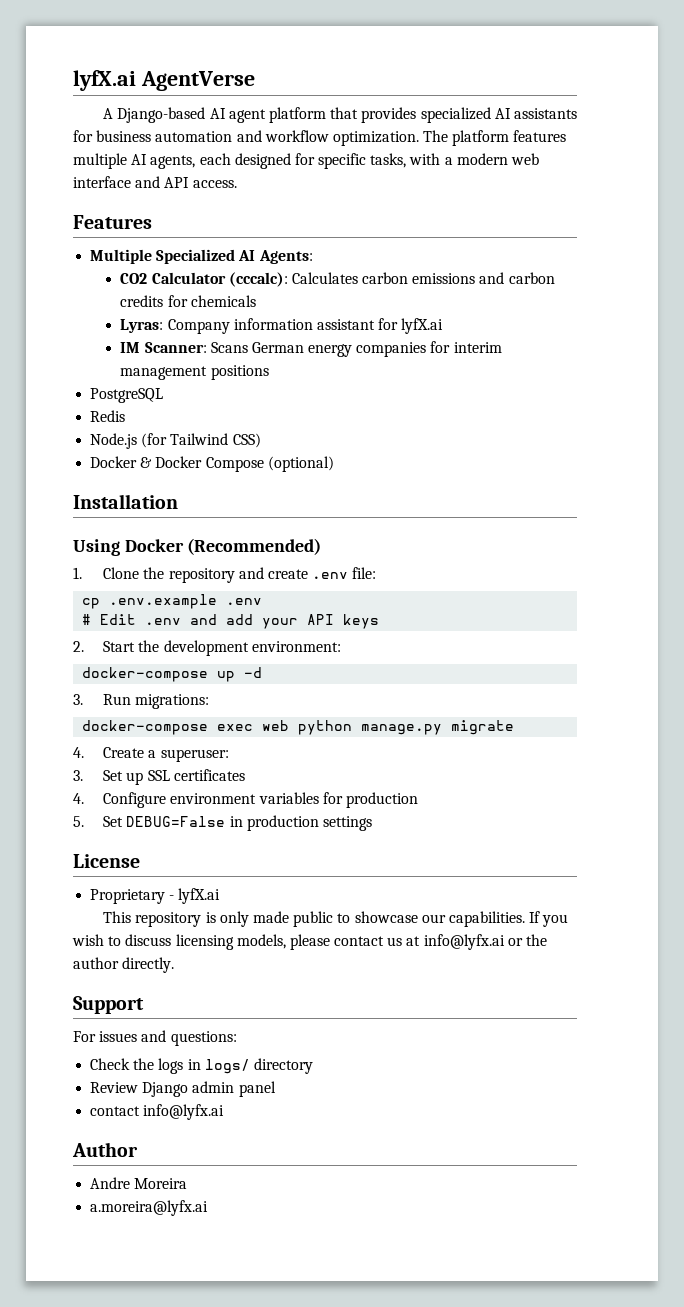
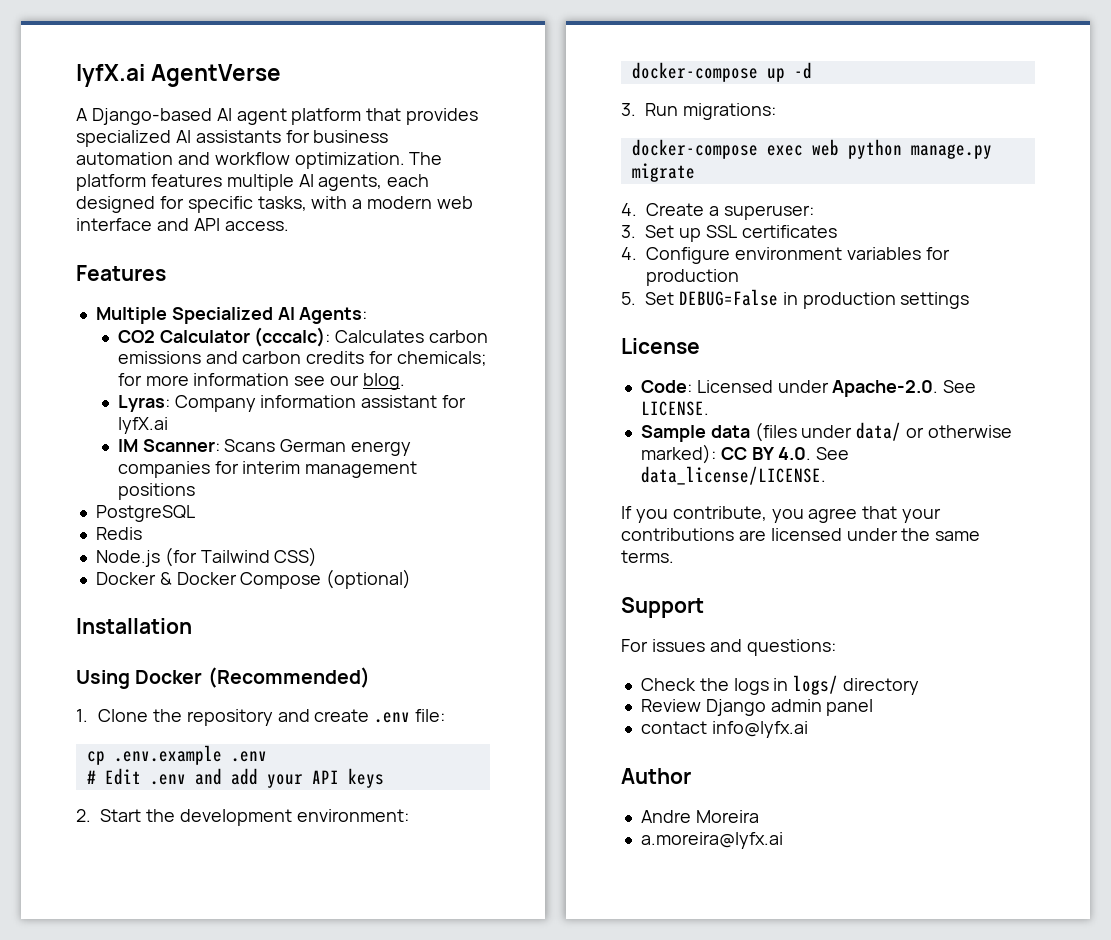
[190,295,256,307] chemicals -> [397,351,488,366] [117,373,406,390] chemicals; for more information see our blog.
[90,888,221,904] [103,911,569,927] [72,934,548,950] [73,957,175,973] Proprietary - lyfX.ai // This repository is only made public to showcase our capabilities. If you wish to discuss licensing models, please contact us at info@lyfx.ai or the author directly. -> [640,380,977,397] [640,401,709,416] [640,422,1012,442] [640,444,850,464] [640,466,826,485] [621,506,942,523] [621,528,981,541] [621,550,674,563] Code: Licensed under Apache-2.0. See LICENSE. // Sample data (files under data/ or otherwise marked): CC BY 4.0. See data_license/LICENSE. // If you contribute, you agree that your contributions are licensed under the same terms.

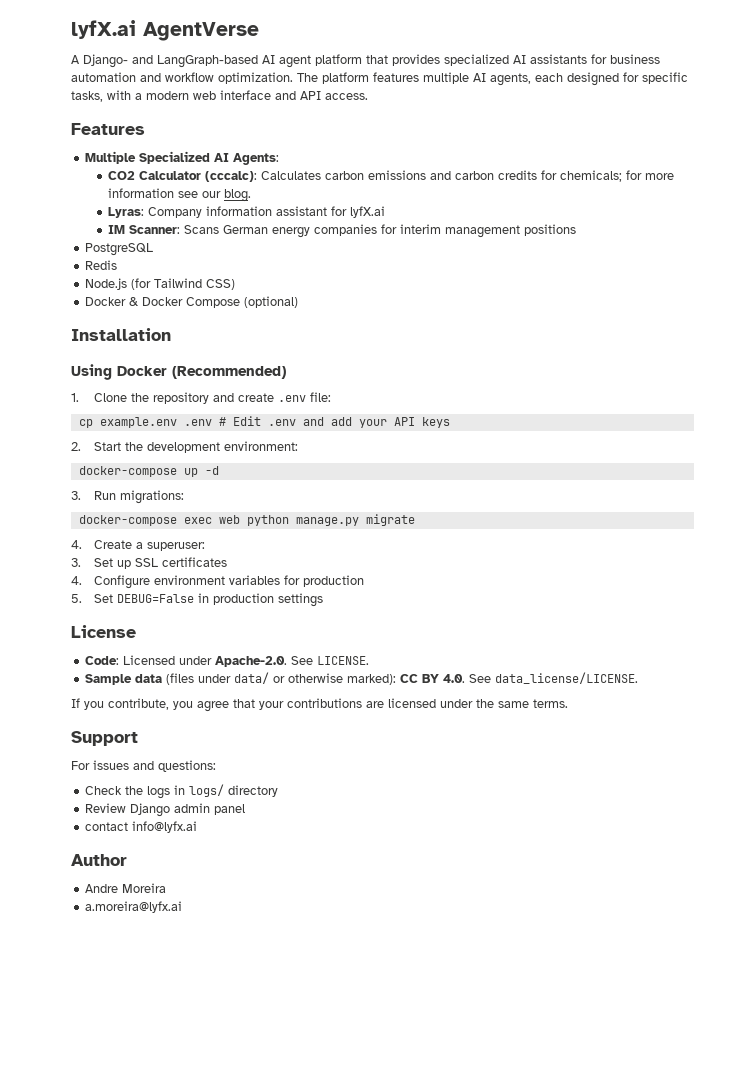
[91,108,212,125] Django-based -> [83,54,258,68] Django- and LangGraph-based
[113,745,267,765] .env.example .env // -> [99,417,212,428] example.env .env

